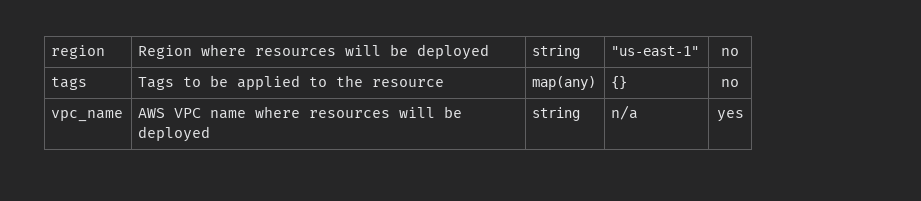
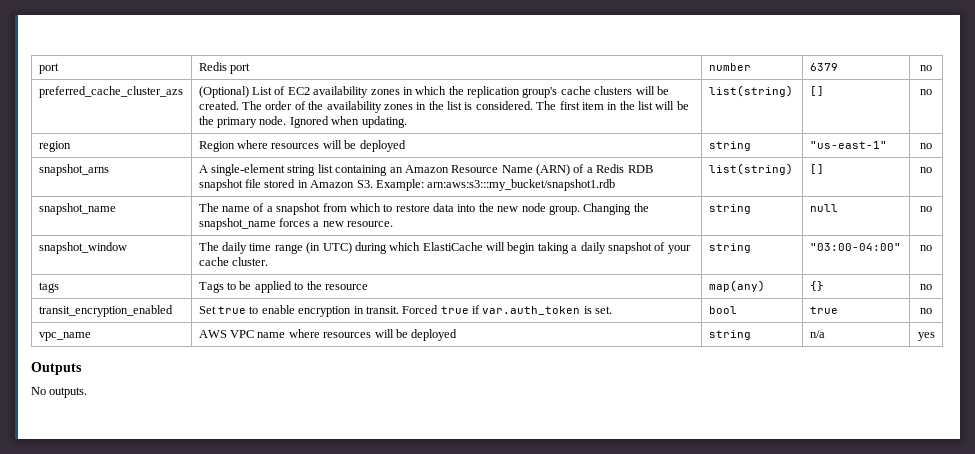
(51, 52) none -> [38,63,59,74] [198,62,251,74] [708,63,751,71] [809,63,838,71] [920,65,932,71] [38,86,183,98] [198,86,669,98] [198,101,689,113] [198,116,407,128] [708,85,793,97] [809,86,824,96] [920,89,932,95] port | Redis port | number | 6379 | no // preferred_cache_cluster_azs | (Optional) List of EC2 availability zones in which the replication group's cache clusters will be created. The order of the availability zones in the list is considered. The first item in the list will be the primary node. Ignored when updating. | list(string) | [] | no //
(739, 52) none -> [38,164,109,176] [198,164,653,176] [198,179,616,191] [708,163,793,175] [809,164,824,174] [920,167,932,173] [38,203,116,215] [198,203,649,215] [198,218,394,230] [708,204,751,214] [809,204,838,212] [920,206,932,212] [38,242,127,254] [198,242,691,254] [198,257,269,266] [708,243,751,253] [809,243,901,251] [920,245,932,251] // snapshot_arns | A single-element string list containing an Amazon Resource Name (ARN) of a Redis RDB snapshot file stored in Amazon S3. Example: arn:aws:s3:::my_bucket/snapshot1.rdb | list(string) | [] | no // snapshot_name | The name of a snapshot from which to restore data into the new node group. Changing the snapshot_name forces a new resource. | string | null | no // snapshot_window | The daily time range (in UTC) during which ElastiCache will begin taking a daily snapshot of your cache cluster. | string | "03:00-04:00" | no
(739, 83) none -> [38,305,173,317] [198,305,613,317] [708,306,737,314] [809,306,838,314] [920,308,932,314] // transit_encryption_enabled | Set true to enable encryption in transit. Forced true if var.auth_token is set. | bool | true | no
(744, 116) none -> [31,362,82,375] [31,387,88,398] // Outputs // No outputs.

